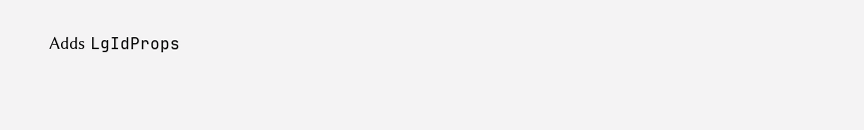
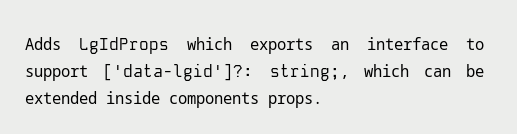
(181, 45) none -> [187,37,484,54] [25,63,485,81] [25,91,322,108] which exports an interface to support ['data-lgid']?: string;, which can be extended inside components props.

